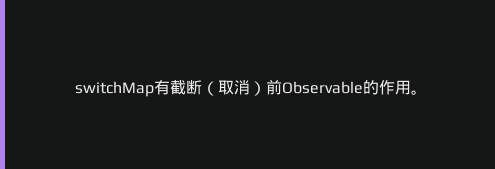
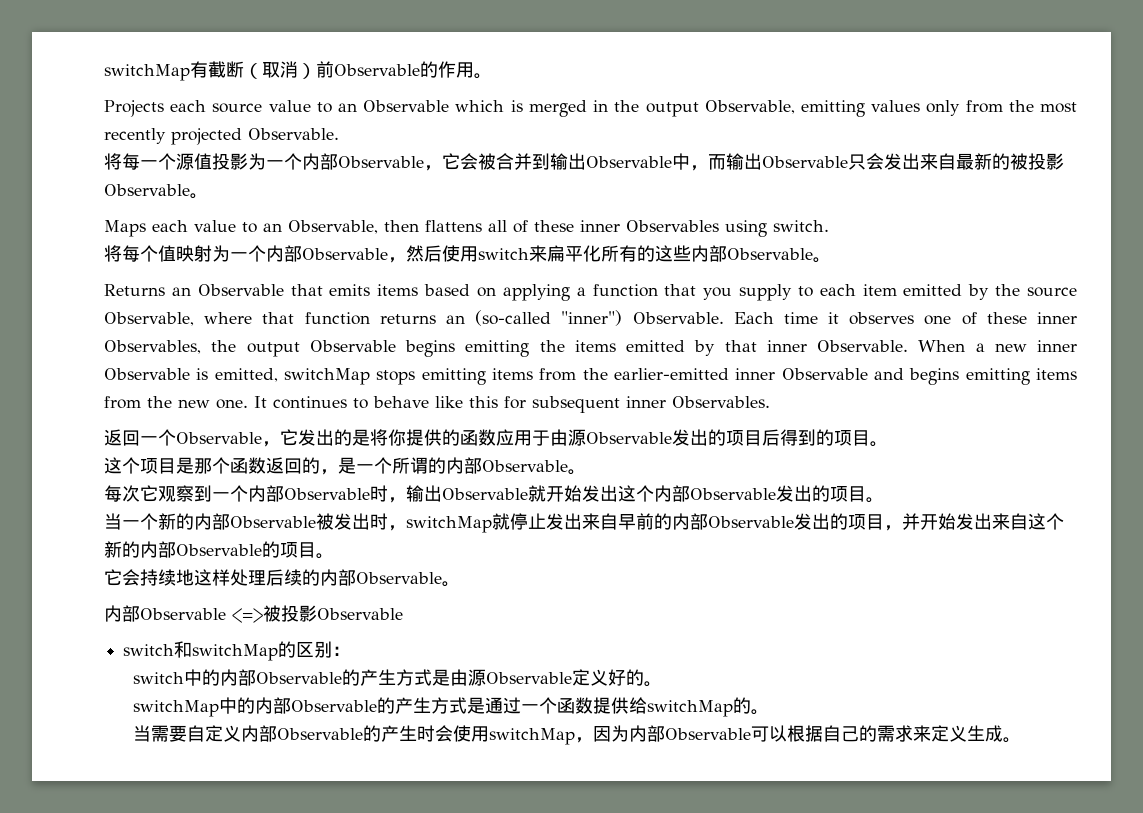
(427, 92) none -> [104,100,1077,117] [104,128,339,145] [104,153,1064,171] [104,184,208,199] [104,220,829,237] [104,245,831,263] [104,284,1078,301] [104,310,1077,326] [104,340,1077,357] [104,368,1077,385] [104,396,770,413] [104,429,888,447] [104,457,586,475] [104,485,884,503] [104,513,1064,533] [104,541,334,559] [104,569,460,587] [104,605,403,623] [123,641,351,661] [133,669,663,687] [133,697,770,717] [133,725,1022,745] // Projects each source value to an Observable which is merged in the output Observable, emitting values only from the most recently projected Observable. // 将每一个源值投影为一个内部Observable，它会被合并到输出Observable中，而输出Observable只会发出来自最新的被投影Observable。 // Maps each value to an Observable, then flattens all of these inner Observables using switch. // 将每个值映射为一个内部Observable，然后使用switch来扁平化所有的这些内部Observable。 // Returns an Observable that emits items based on applying a function that you supply to each item emitted by the source Observable, where that function returns an (so-called "inner") Observable. Each time it observes one of these inner Observables, the output Observable begins emitting the items emitted by that inner Observable. When a new inner Observable is emitted, switchMap stops emitting items from the earlier-emitted inner Observable and begins emitting items from the new one. It continues to behave like this for subsequent inner Observables. // 返回一个Observable，它发出的是将你提供的函数应用于由源Observable发出的项目后得到的项目。 // 这个项目是那个函数返回的，是一个所谓的内部Observable。 // 每次它观察到一个内部Observable时，输出Observable就开始发出这个内部Observable发出的项目。 // 当一个新的内部Observable被发出时，switchMap就停止发出来自早前的内部Observable发出的项目，并开始发出来自这个新的内部Observable的项目。 // 它会持续地这样处理后续的内部Observable。 // 内部Observable <=>被投影Observable // switch和switchMap的区别： // switch中的内部Observable的产生方式是由源Observable定义好的。 // switchMap中的内部Observable的产生方式是通过一个函数提供给switchMap的。 // 当需要自定义内部Observable的产生时会使用switchMap，因为内部Observable可以根据自己的需求来定义生成。

